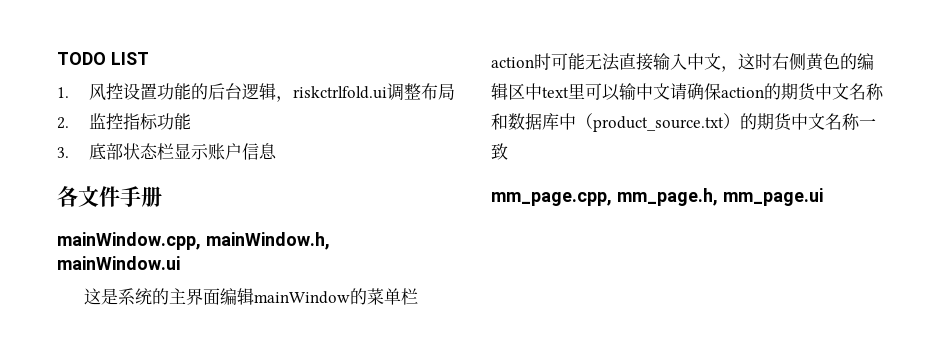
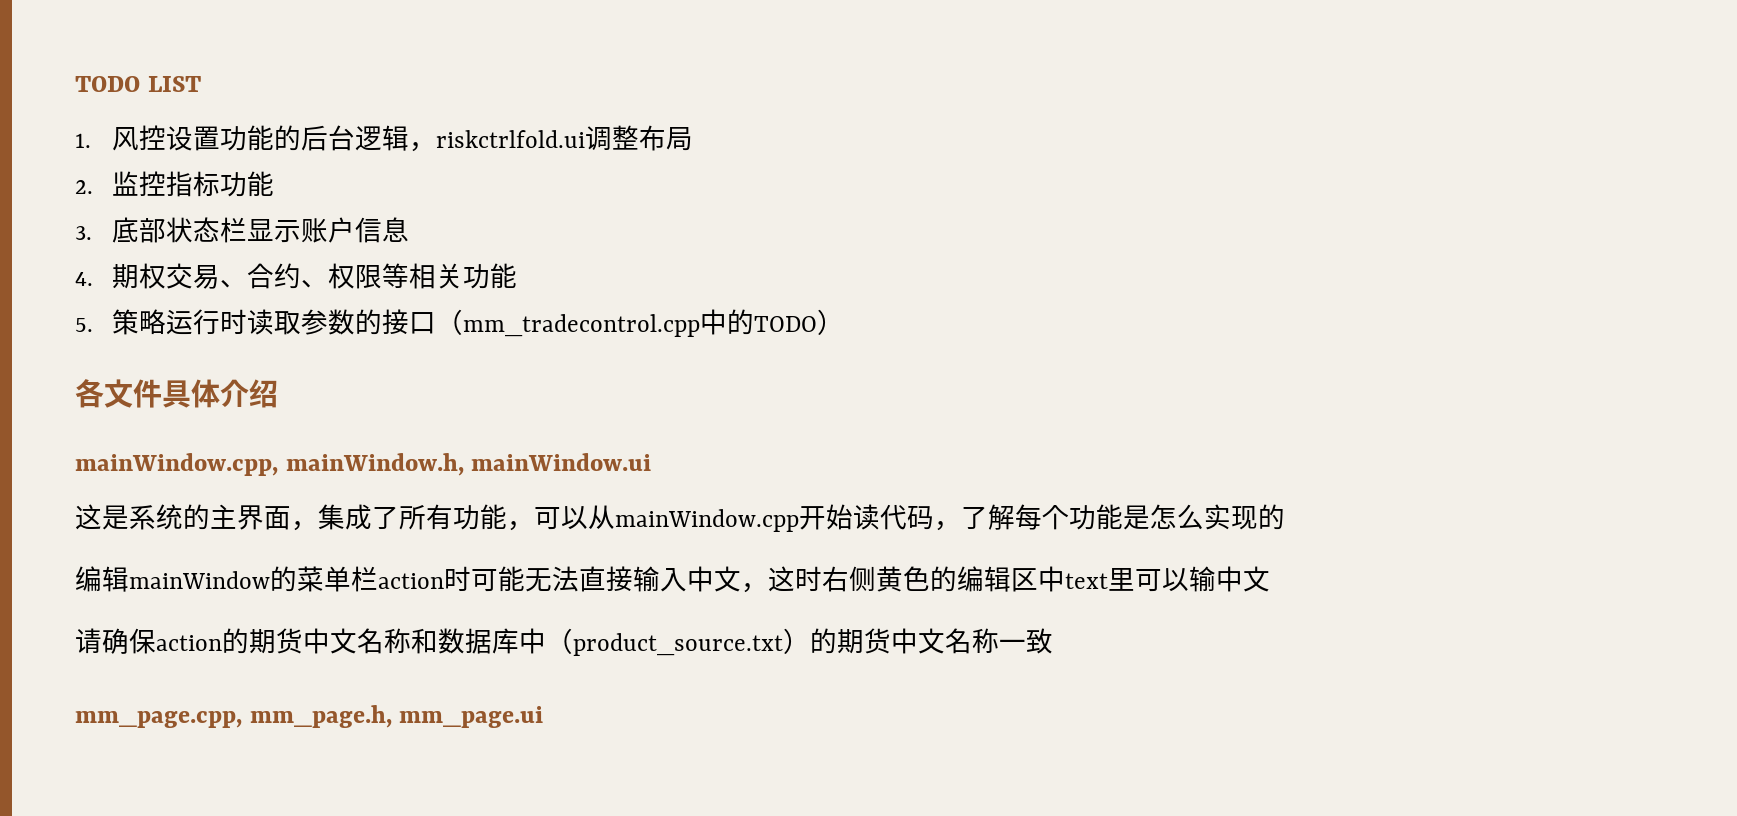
(277, 151) none -> [75,263,518,289] [75,309,845,337] // 4.期权交易、合约、权限等相关功能 // 5.策略运行时读取参数的接口（mm_tradecontrol.cpp中的TODO）
[120,186,162,207] 手册 -> [162,379,278,408] 具体介绍
(220, 296) none -> [291,504,1285,532] ，集成了所有功能，可以从mainWindow.cpp开始读代码，了解每个功能是怎么实现的 //
(670, 91) none -> (1270, 579) //

